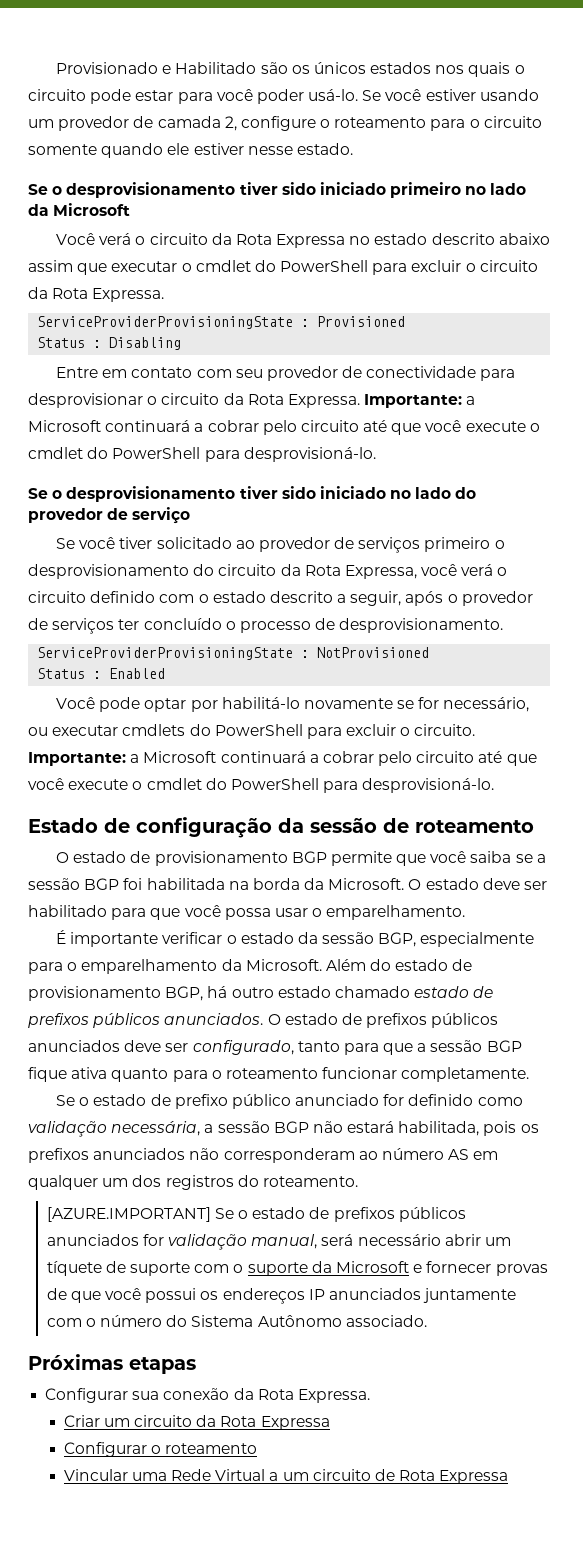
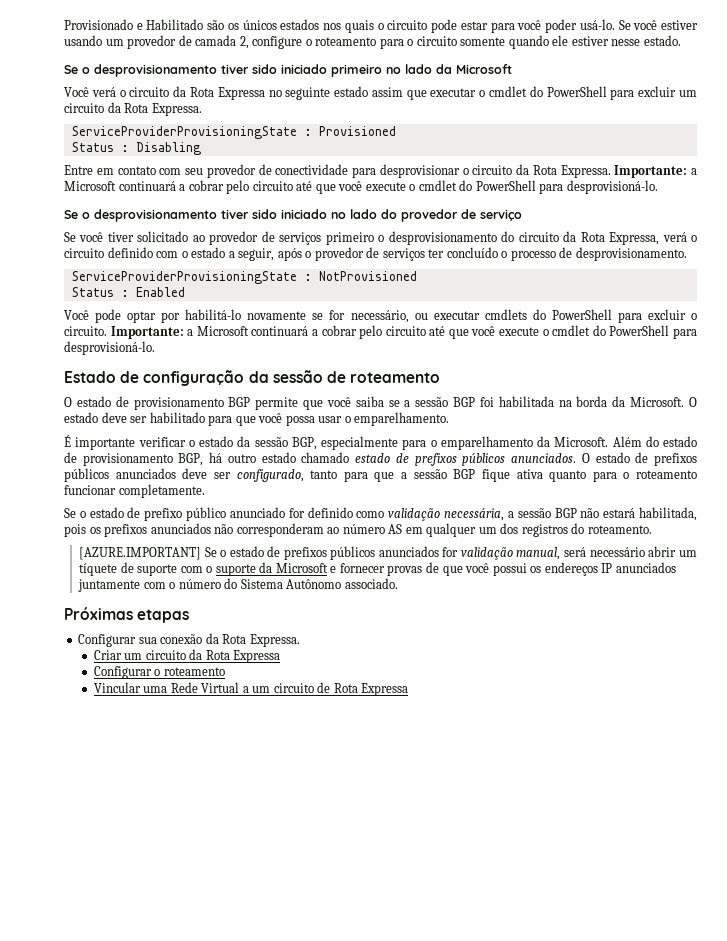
[374,233,550,245] estado descrito abaixo -> [285,86,369,100] seguinte estado
[465,263,476,272] o -> [678,90,697,97] um
[421,564,458,576] você -> (660, 238) none
[269,591,333,603] descrito -> (226, 252) none

